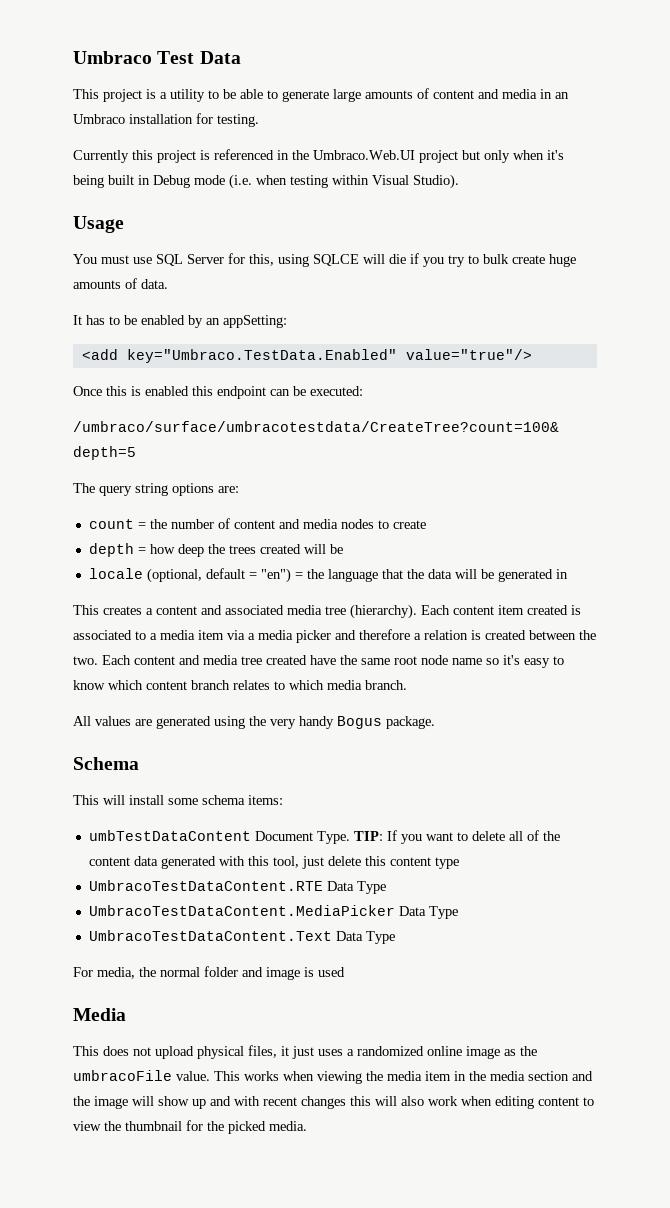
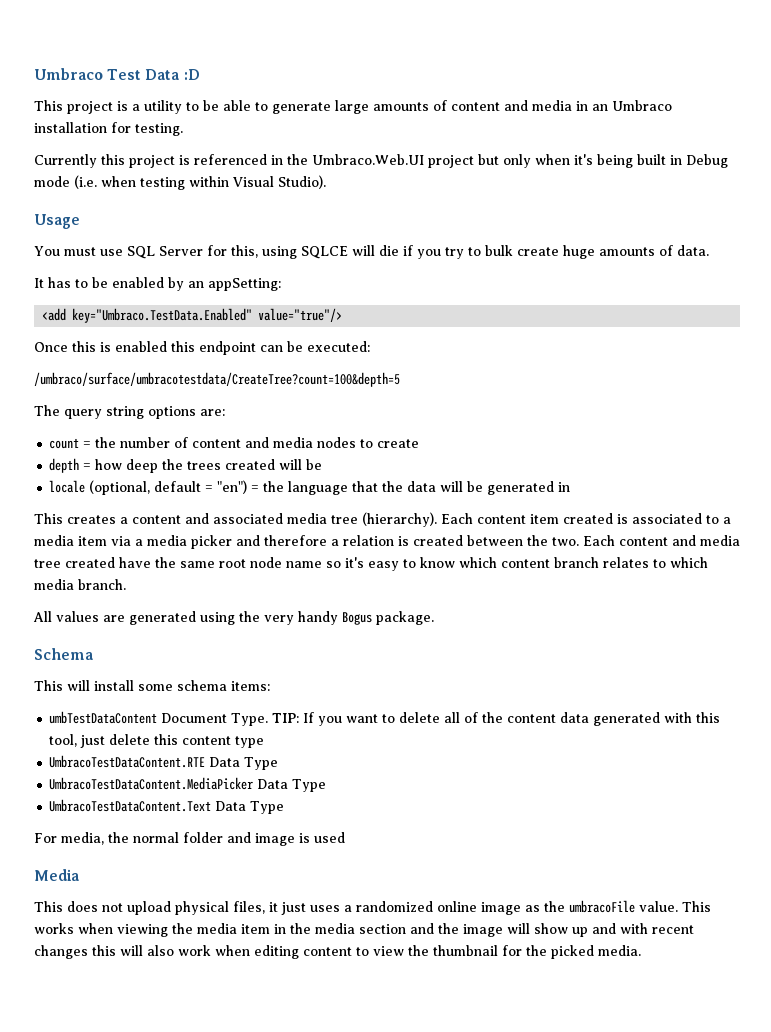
(241, 57) none -> [183,69,200,80] :D

